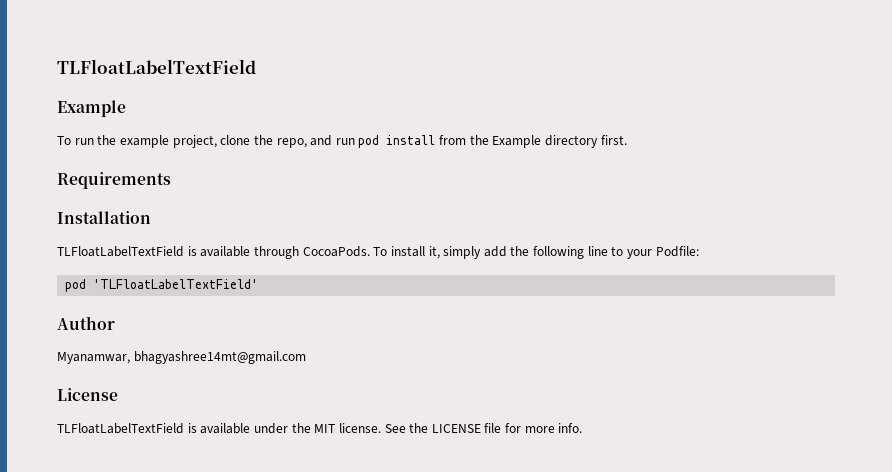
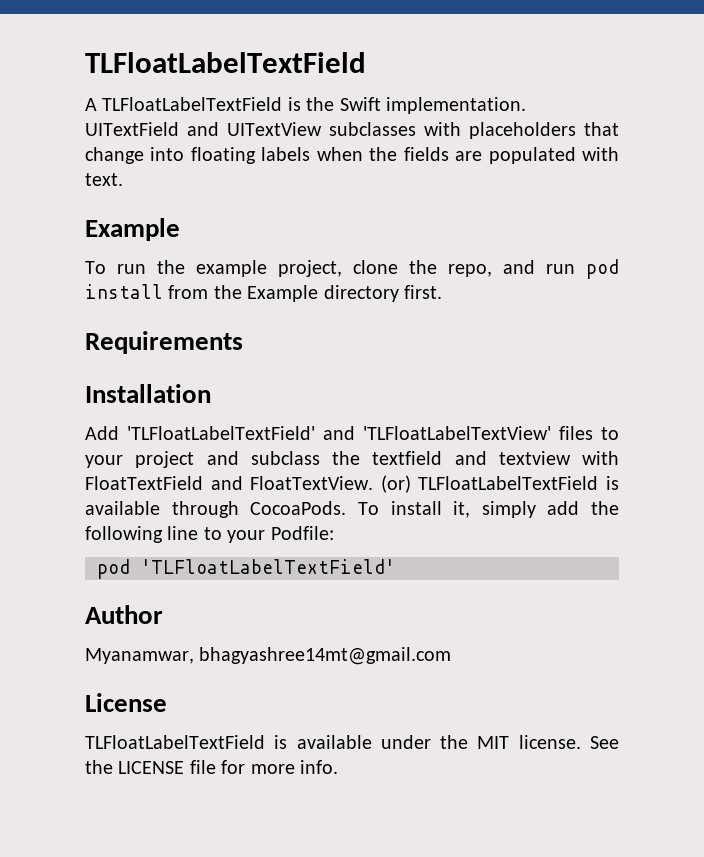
[57,59,256,74] TLFloatLabelTextField -> [85,52,366,73] [85,97,526,114] [85,122,619,139] [85,147,619,164] [85,173,123,186] TLFloatLabelTextField // A TLFloatLabelTextField is the Swift implementation. UITextField and UITextView subclasses with placeholders that change into floating labels when the fields are populated with text.
(151, 217) none -> [85,426,619,440] [85,451,619,468] [85,475,411,493] Add 'TLFloatLabelTextField' and 'TLFloatLabelTextView' files to your project and subclass the textfield and textview with FloatTextField and FloatTextView. (or)

